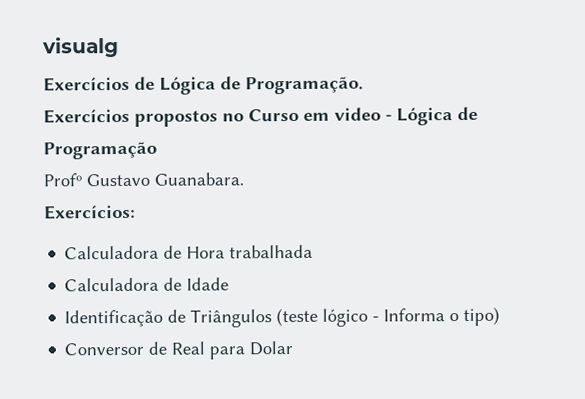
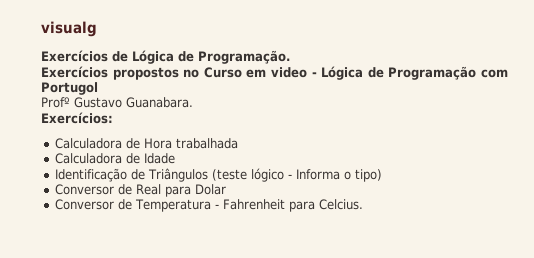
(157, 150) none -> [481,69,509,78] [41,82,98,95] com Portugol
(294, 348) none -> [54,199,363,212] // Conversor de Temperatura - Fahrenheit para Celcius.

